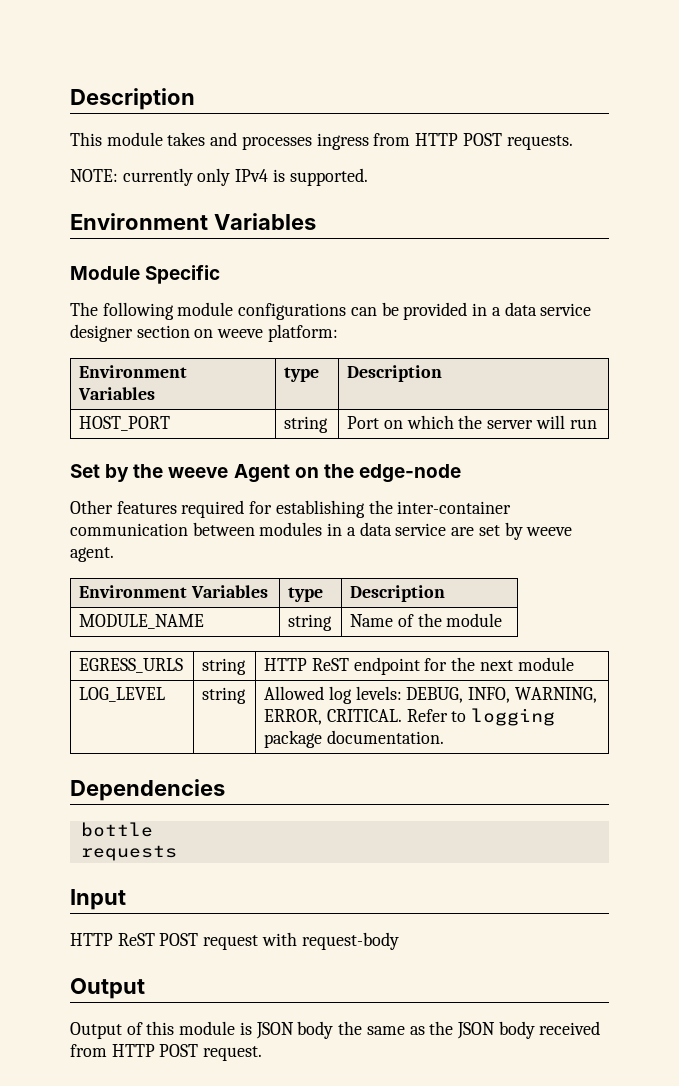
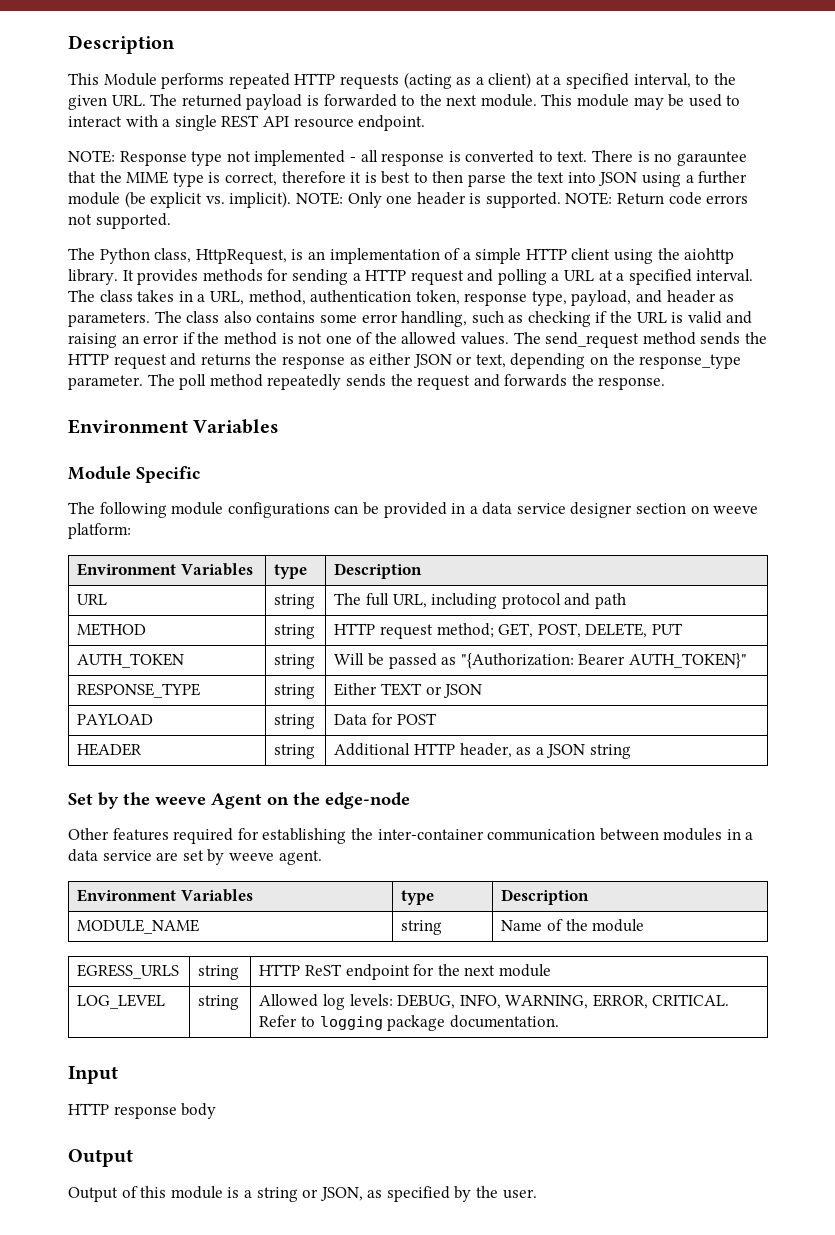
[106,132,573,150] [70,168,368,186] module takes and processes ingress from HTTP POST requests. // NOTE: currently only IPv4 is supported. -> [103,72,736,89] [68,94,741,110] [68,115,426,131] [68,150,747,166] [68,171,748,187] [68,191,749,208] [68,213,171,229] [68,248,735,264] [68,269,754,285] [68,290,735,306] [68,311,753,327] [68,332,768,348] [68,353,742,369] [68,374,666,390] Module performs repeated HTTP requests (acting as a client) at a specified interval, to the given URL. The returned payload is forwarded to the next module. This module may be used to interact with a single REST API resource endpoint. // NOTE: Response type not implemented - all response is converted to text. There is no garauntee that the MIME type is correct, therefore it is best to then parse the text into JSON using a further module (be explicit vs. implicit). NOTE: Only one header is supported. NOTE: Return code errors not supported. // The Python class, HttpRequest, is an implementation of a simple HTTP client using the aiohttp library. It provides methods for sending a HTTP request and polling a URL at a specified interval. The class takes in a URL, method, authentication token, response type, payload, and header as parameters. The class also contains some error handling, such as checking if the URL is valid and raising an error if the method is not one of the allowed values. The send_request method sends the HTTP request and returns the response as either JSON or text, depending on the response_type parameter. The poll method repeatedly sends the request and forwards the response.
[79,416,171,431] [284,416,329,433] [347,415,597,429] HOST_PORT | string | Port on which the server will run -> [77,594,108,605] [274,594,316,609] [334,593,626,609] [77,623,147,636] [274,624,316,639] [334,623,683,639] [77,653,185,668] [274,654,316,669] [334,653,747,669] [77,683,201,698] [274,684,316,699] [334,683,483,698] [77,714,154,725] [274,714,316,729] [334,713,437,725] [77,743,143,756] [274,744,316,759] [334,743,631,759] URL | string | The full URL, including protocol and path // METHOD | string | HTTP request method; GET, POST, DELETE, PUT // AUTH_TOKEN | string | Will be passed as "{Authorization: Bearer AUTH_TOKEN}" // RESPONSE_TYPE | string | Either TEXT or JSON // PAYLOAD | string | Data for POST // HEADER | string | Additional HTTP header, as a JSON string
[70,779,225,801] [80,822,153,837] [80,845,177,861] // Dependencies // bottle // requests -> (559, 1021) none
[117,932,399,950] ReST POST request with request-body -> [113,1103,217,1119] response body
[255,1021,601,1039] [70,1044,263,1061] JSON body the same as the JSON body received from HTTP POST request. -> [243,1186,537,1202] a string or JSON, as specified by the user.

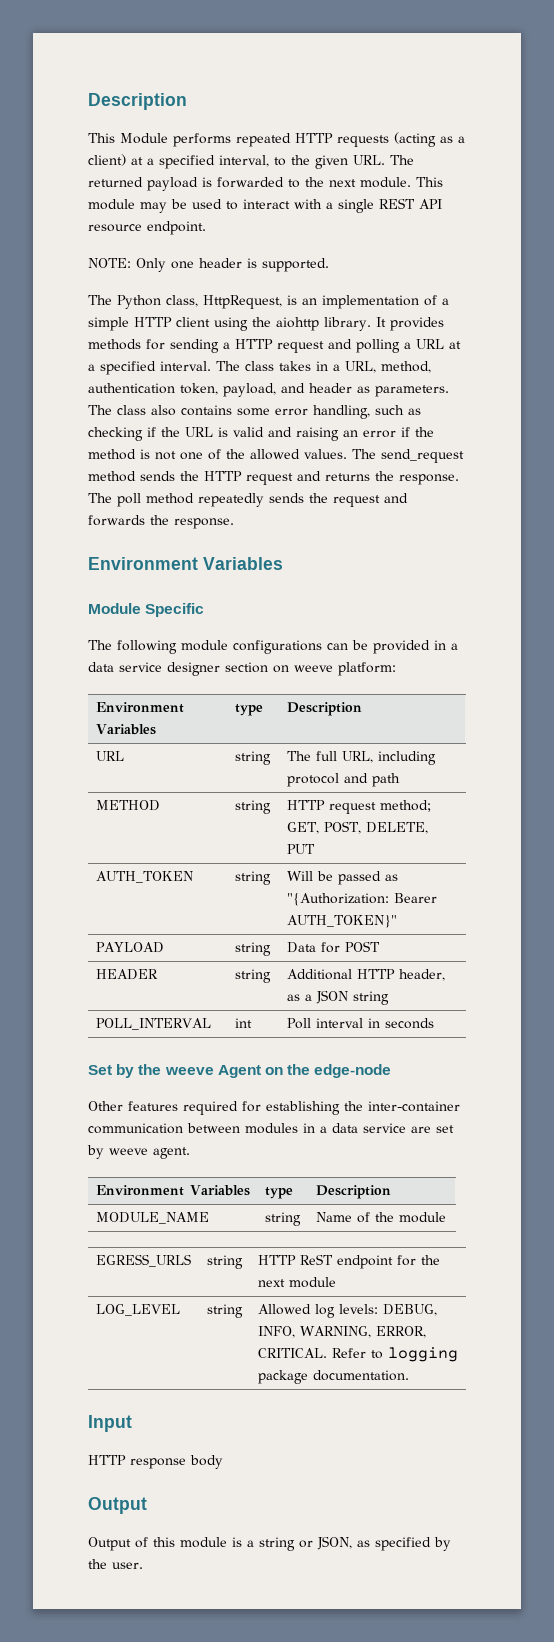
[119,150,747,166] [68,171,748,187] [68,191,343,208] Response type not implemented - all response is converted to text. There is no garauntee that the MIME type is correct, therefore it is best to then parse the text into JSON using a further module (be explicit vs. implicit). NOTE: -> (131, 263) none
[565,192,749,205] [68,213,171,229] NOTE: Return code errors not supported. -> (329, 265) none
[464,291,567,306] response type, -> (218, 389) none
[281,353,742,369] [68,375,143,390] response as either JSON or text, depending on the response_type parameter. -> [399,474,459,485] response.
[77,683,201,698] [274,684,316,699] [334,683,483,698] // RESPONSE_TYPE | string | Either TEXT or JSON -> (397, 921) none
(631, 751) none -> [95,1018,211,1030] [234,1018,252,1028] [286,1018,434,1029] // POLL_INTERVAL | int | Poll interval in seconds

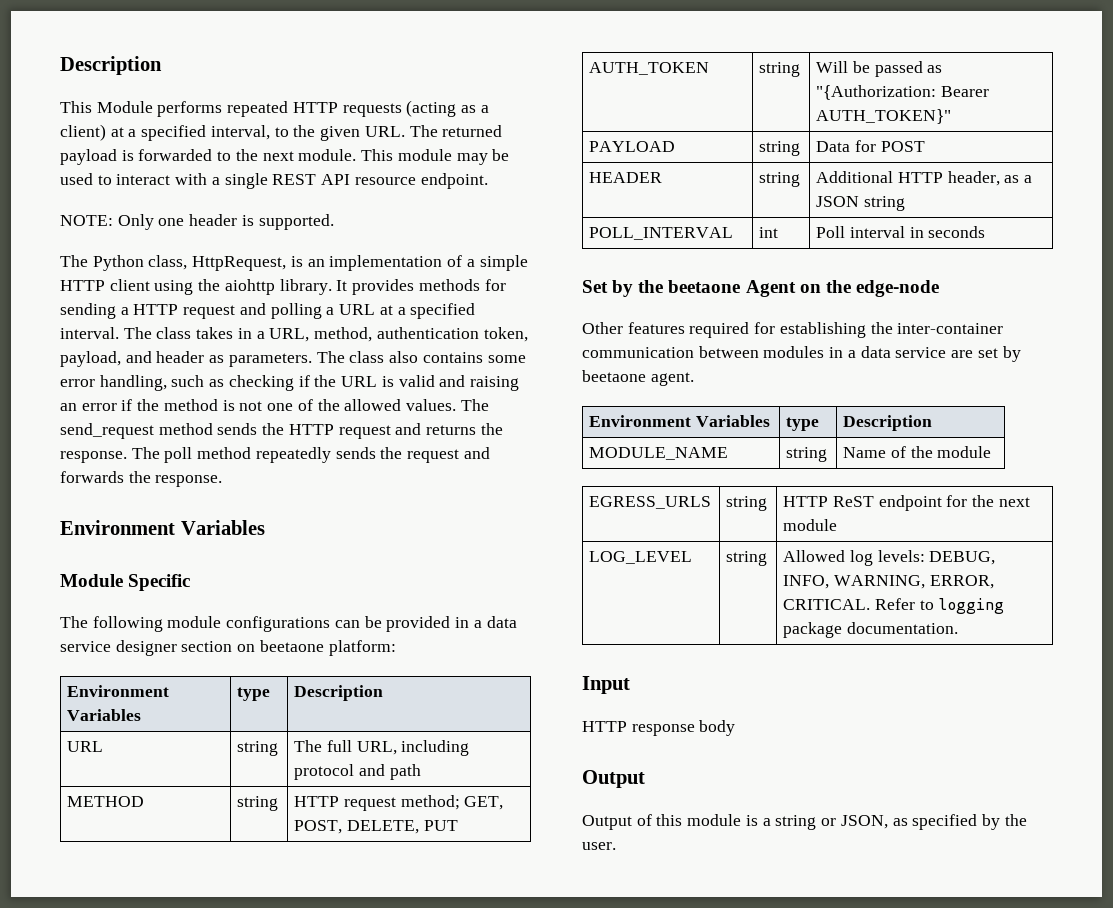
[294,665,333,672] weeve -> [259,640,324,652] beetaone
[164,1067,214,1075] weeve -> [668,280,741,293] beetaone
[109,1148,148,1155] weeve -> [582,370,646,382] beetaone

